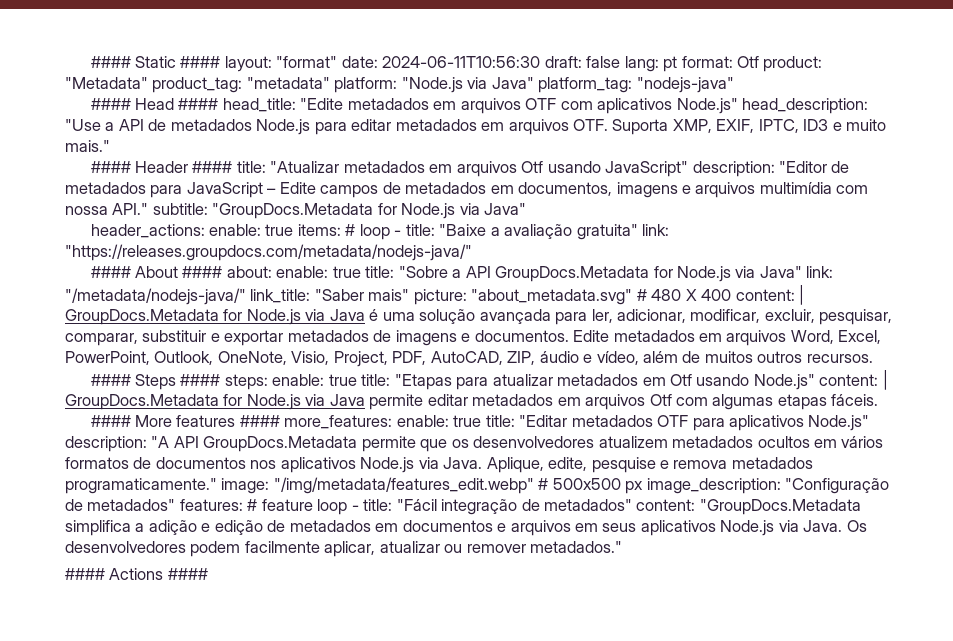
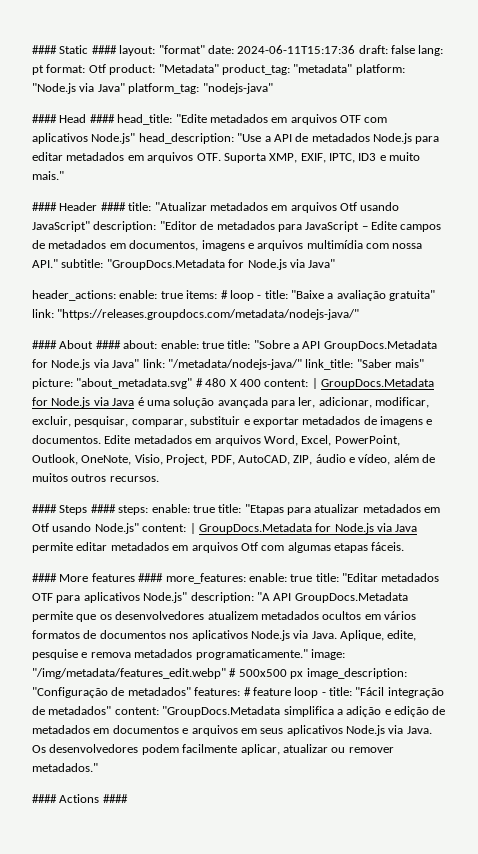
[382,56,541,68] 2024-06-11T10:56:30 -> [237,45,356,54] 2024-06-11T15:17:36

